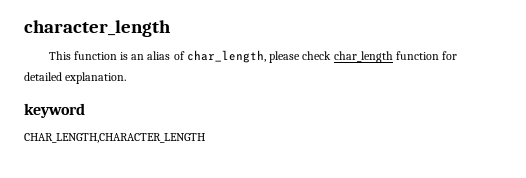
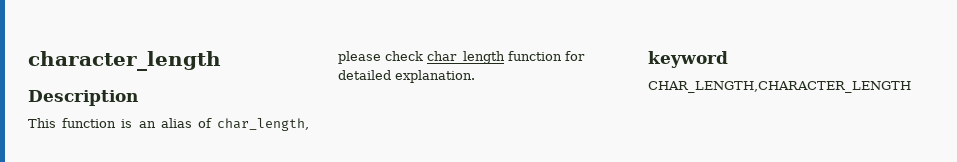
(171, 28) none -> [28,90,138,106] // Description

